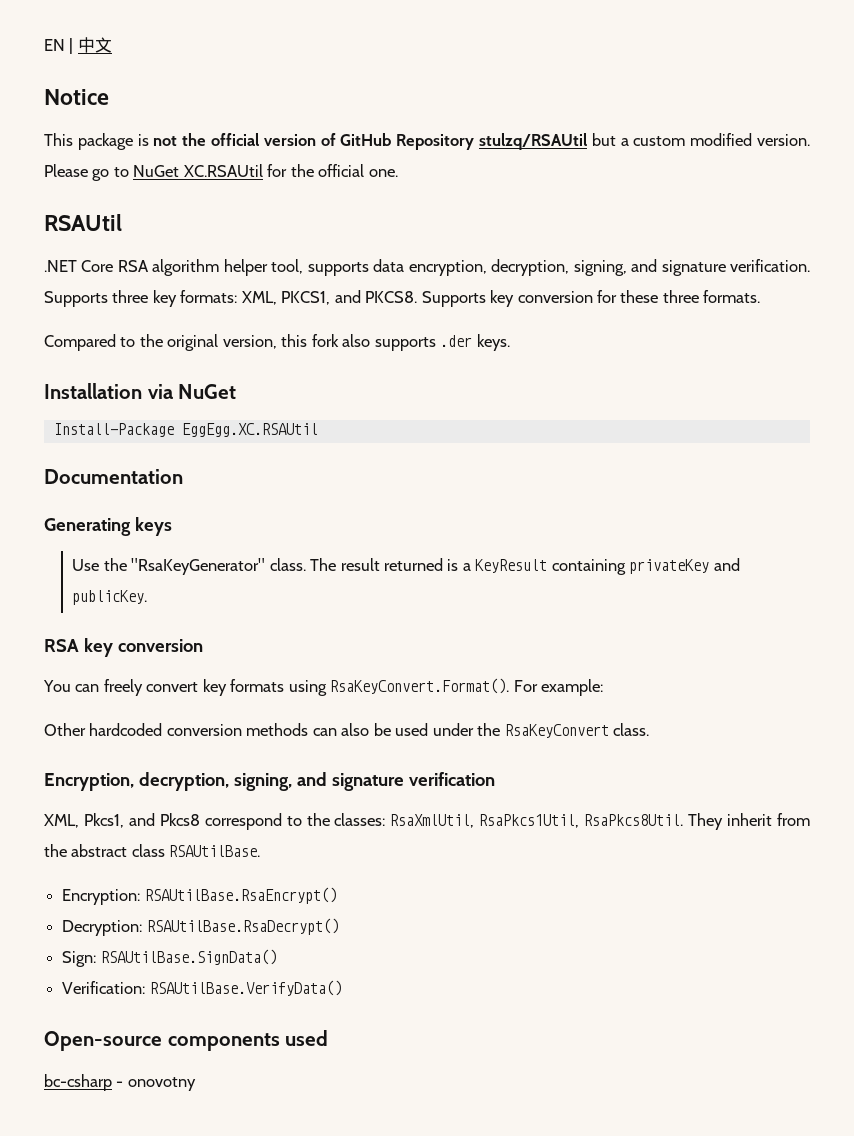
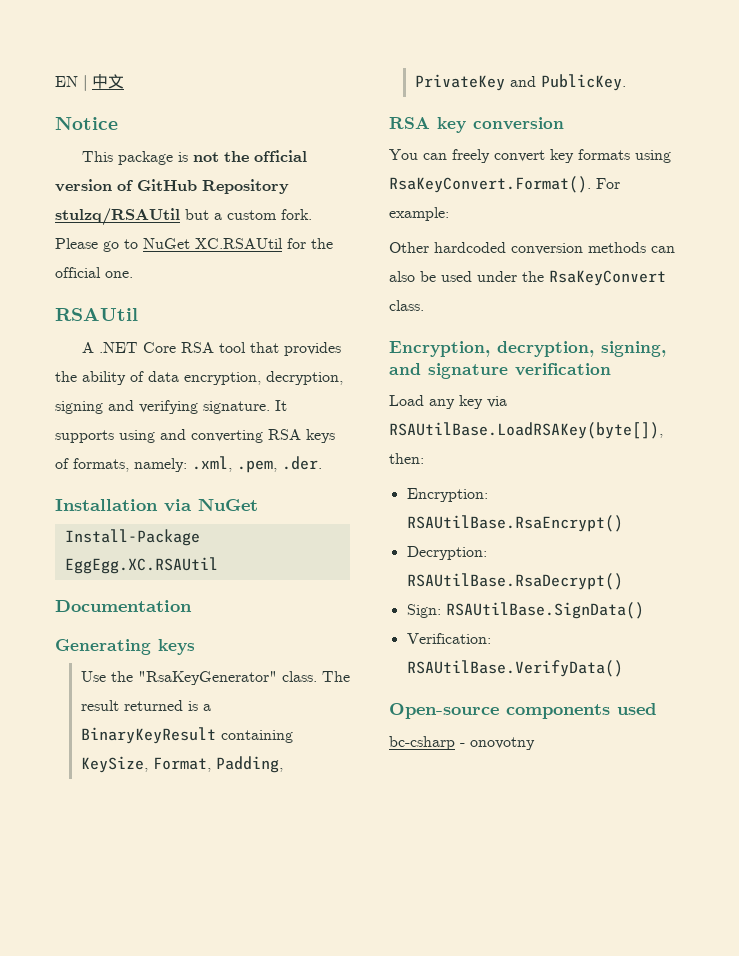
[690,133,810,146] modified version. -> [281,209,312,220] fork.
(122, 222) none -> [81,342,94,353] A
[152,259,810,276] [44,290,761,307] [44,334,510,351] algorithm helper tool, supports data encryption, decryption, signing, and signature verification. Supports three key formats: XML, PKCS1, and PKCS8. Supports key conversion for these three formats. // Compared to the original version, this fork also supports .der keys. -> [218,342,341,356] [55,371,343,385] [55,400,287,414] [55,429,335,443] [55,456,322,473] tool that provides the ability of data encryption, decryption, signing and verifying signature. It supports using and converting RSA keys of formats, namely: .xml, .pem, .der.
[475,558,740,575] [72,590,148,605] KeyResult containing privateKey and publicKey. -> [80,727,293,744] [80,756,283,773] [414,74,626,91] BinaryKeyResult containing KeySize, Format, Padding, PrivateKey and PublicKey.
[44,813,810,830] [44,844,261,857] XML, Pkcs1, and Pkcs8 correspond to the classes: RsaXmlUtil, RsaPkcs1Util, RsaPkcs8Util. They inherit from the abstract class RSAUtilBase. -> [389,395,507,409] [389,422,663,439] [389,453,424,464] Load any key via RSAUtilBase.LoadRSAKey(byte[]), then:

